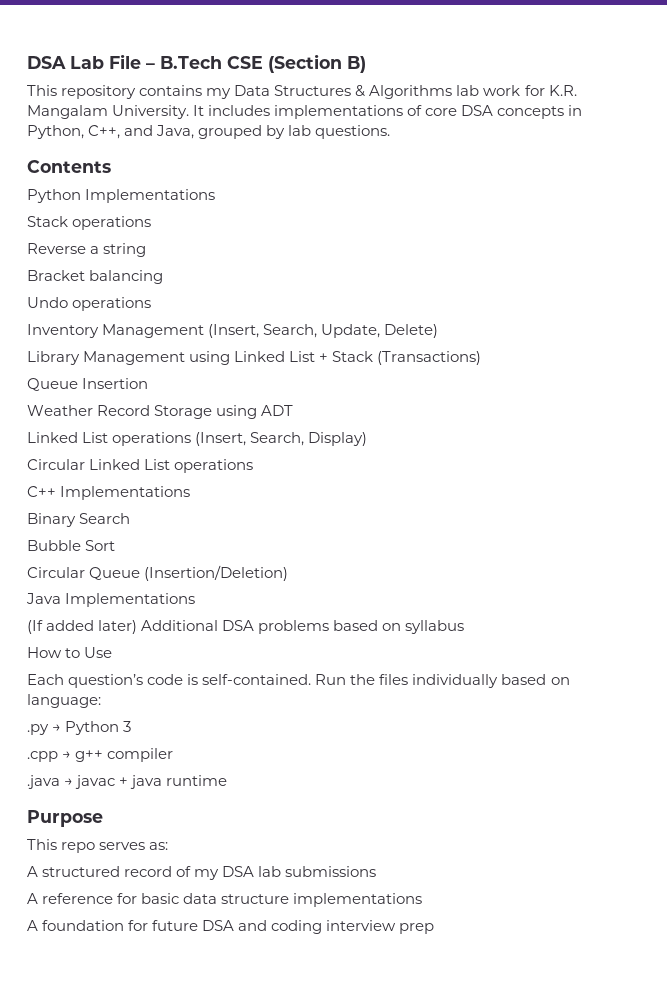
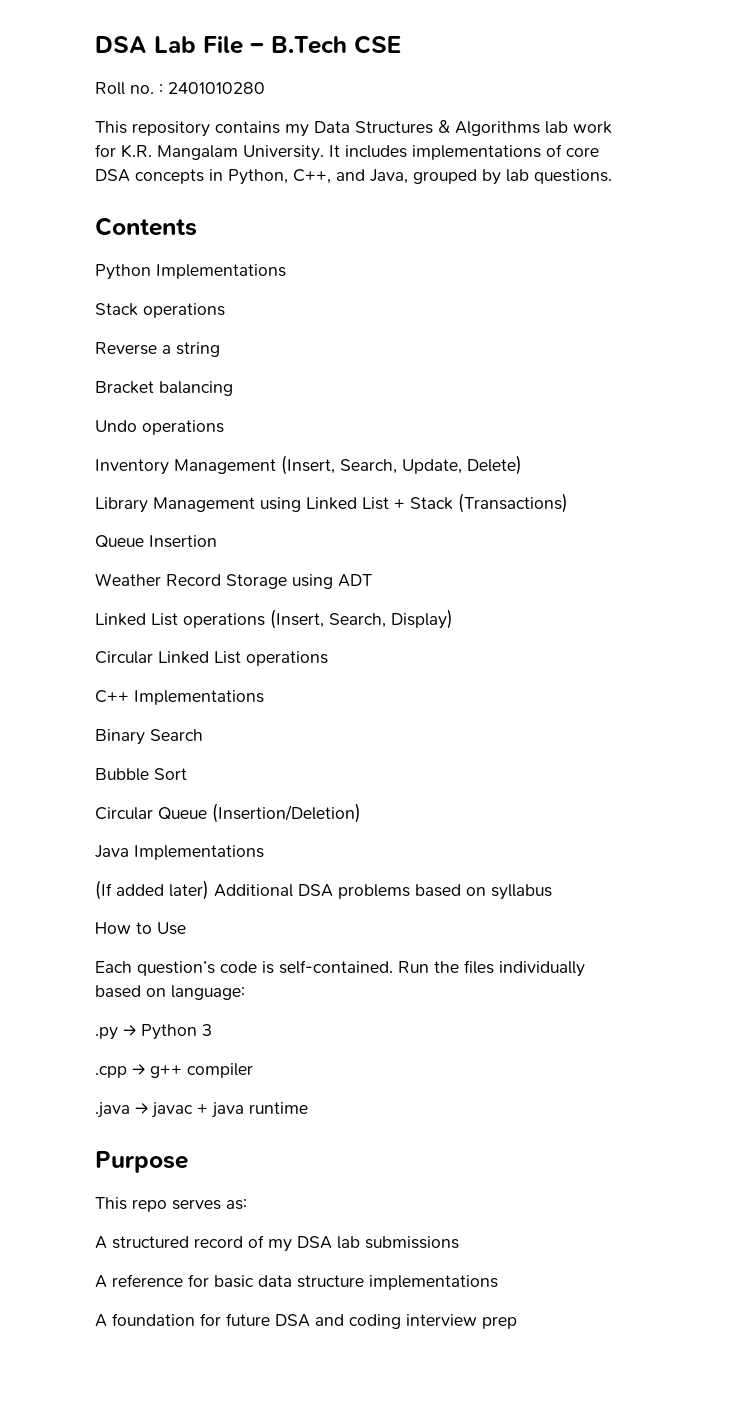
[268,54,366,73] (Section B) -> [95,82,265,95] // Roll no. : 2401010280

